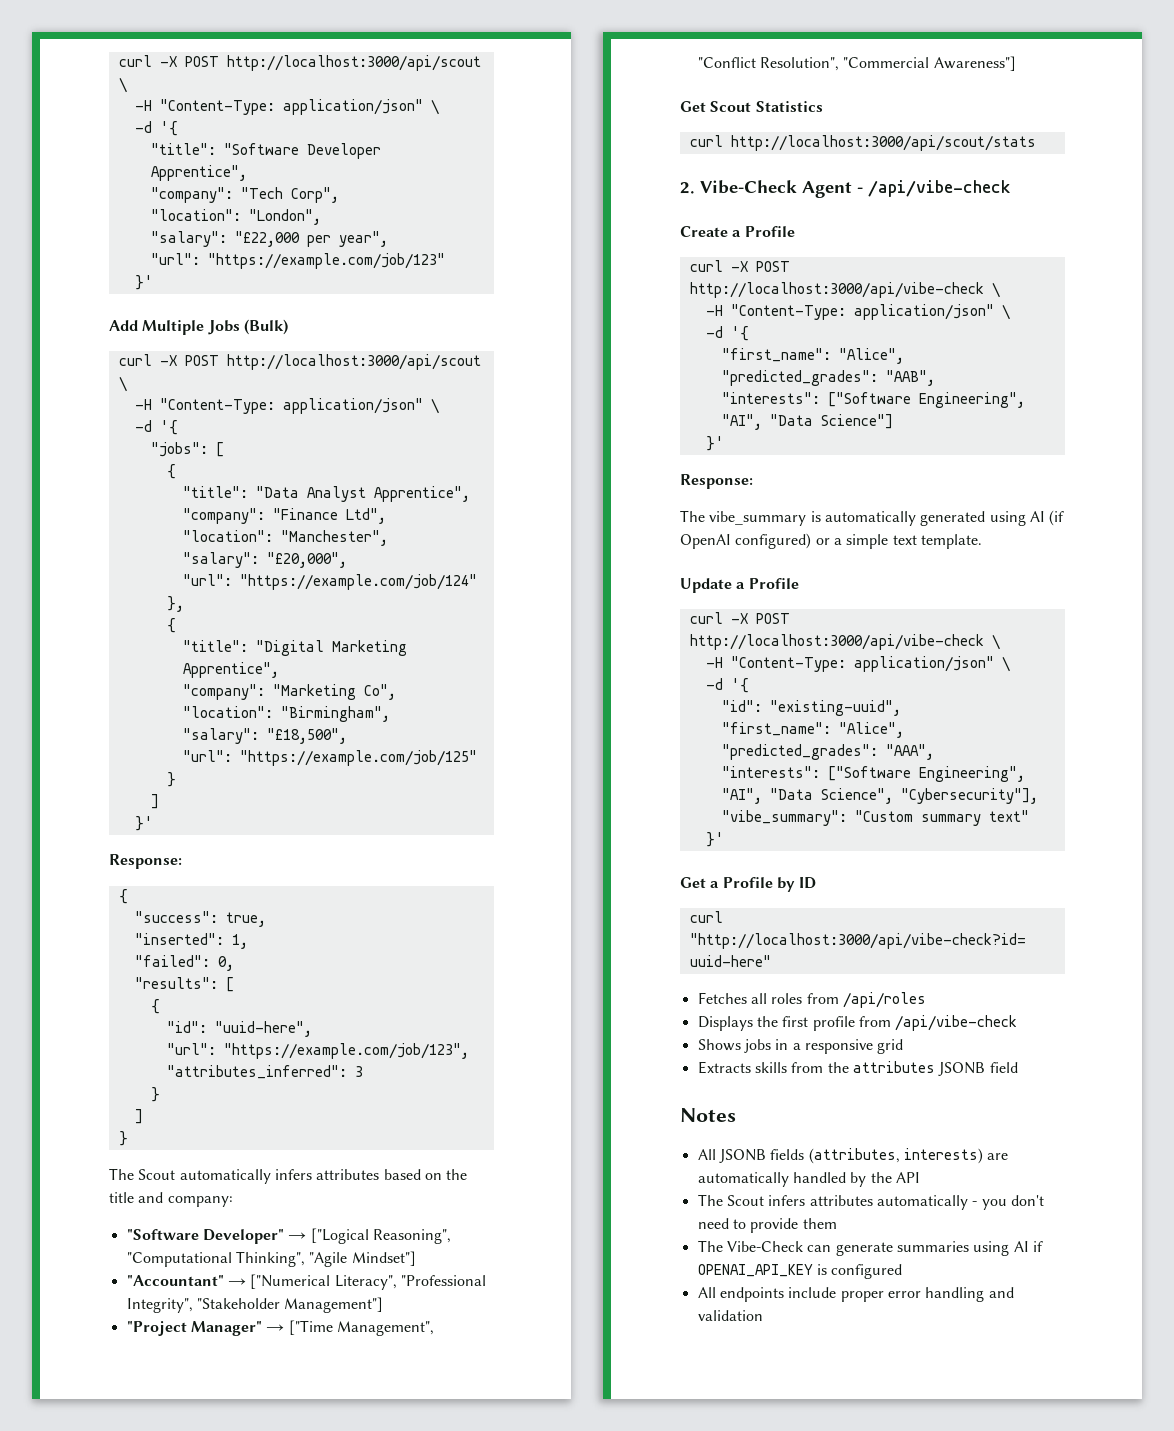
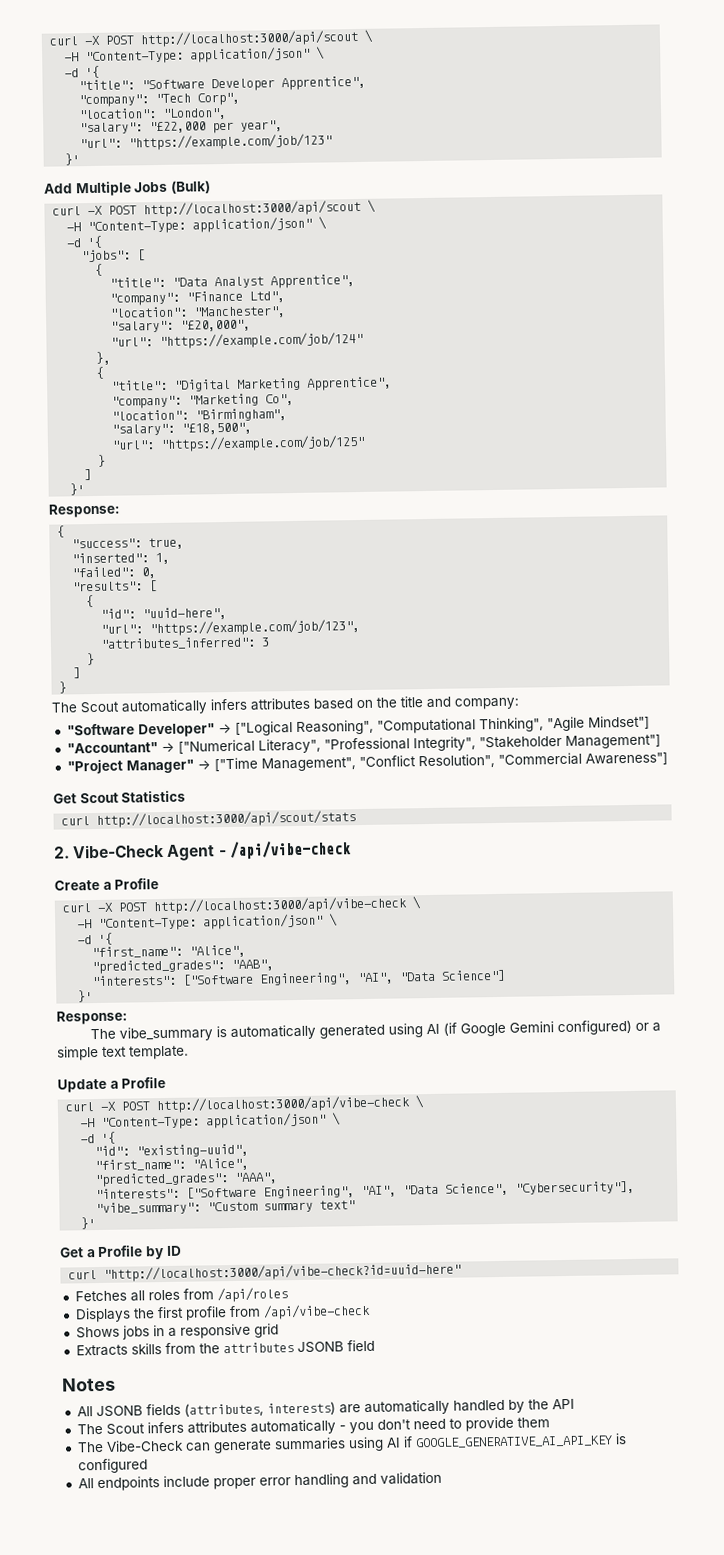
[680,534,731,549] OpenAI -> [459,1021,554,1037] Google Gemini
[697,1264,813,1277] OPENAI_API_KEY -> [414,1435,613,1449] GOOGLE_GENERATIVE_AI_API_KEY

